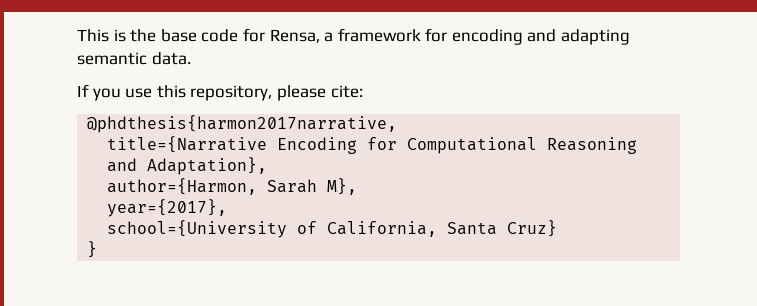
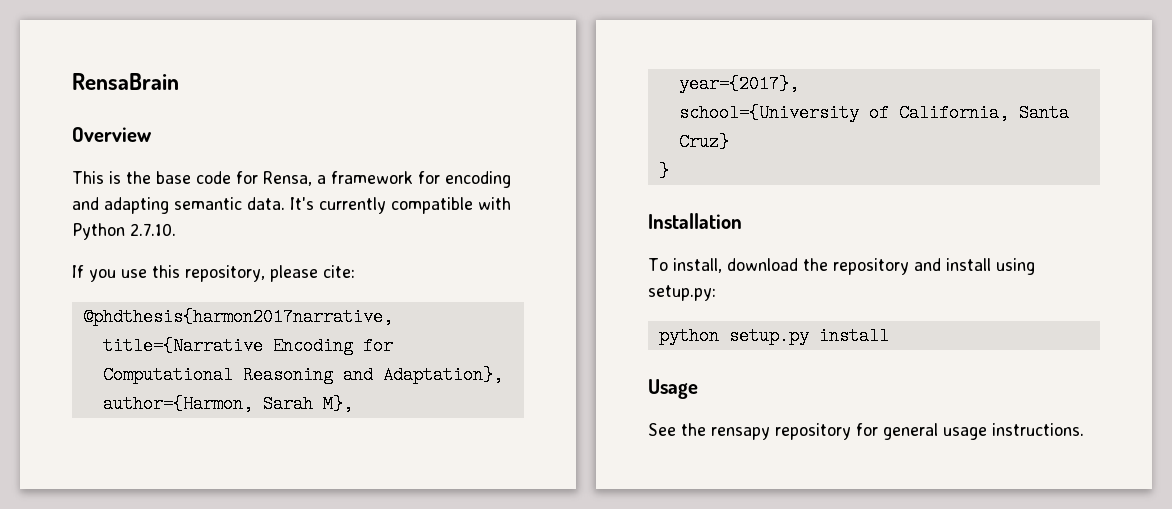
(77, 35) none -> [72,73,179,90] [72,127,152,142] RensaBrain // Overview //
(191, 58) none -> [290,197,511,214] [72,223,176,240] It's currently compatible with Python 2.7.10.
(98, 249) none -> [648,213,742,229] [648,258,1035,275] [648,285,716,301] [658,327,889,345] [648,379,698,399] [648,423,1084,440] // Installation // To install, download the repository and install using setup.py: // python setup.py install // Usage // See the rensapy repository for general usage instructions.

